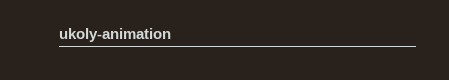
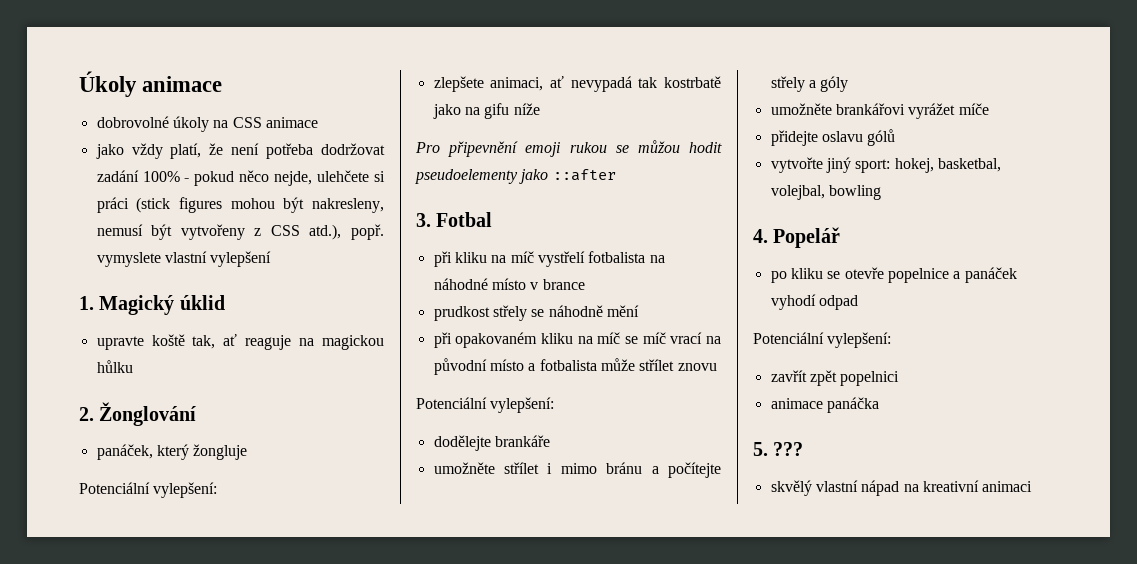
[59,28,171,42] ukoly-animation -> [79,71,223,97] [96,116,318,132] [95,143,385,159] [96,170,385,186] [96,197,384,213] [96,224,384,240] [96,251,272,267] [79,295,225,315] [96,334,384,350] [96,360,133,373] [79,402,197,426] [96,444,248,460] [79,482,218,498] [433,76,721,92] [432,103,540,119] [415,140,722,157] [415,169,616,184] [416,212,493,227] [433,251,665,267] [433,278,585,290] [433,305,639,321] [433,332,721,348] [433,358,717,375] [416,397,555,413] [433,435,550,451] [433,462,721,478] [770,76,849,92] [770,103,989,119] [770,129,896,146] [770,157,1001,173] [770,185,881,200] [753,227,841,248] [770,267,1017,283] [770,294,858,310] [753,332,892,348] [770,370,900,386] [770,397,879,413] [753,442,804,456] [770,480,1033,496] Úkoly animace // dobrovolné úkoly na CSS animace // jako vždy platí, že není potřeba dodržovat zadání 100% - pokud něco nejde, ulehčete si práci (stick figures mohou být nakresleny, nemusí být vytvořeny z CSS atd.), popř. vymyslete vlastní vylepšení // 1. Magický úklid // upravte koště tak, ať reaguje na magickou hůlku // 2. Žonglování // panáček, který žongluje // Potenciální vylepšení: // zlepšete animaci, ať nevypadá tak kostrbatě jako na gifu níže // Pro připevnění emoji rukou se můžou hodit pseudoelementy jako ::after // 3. Fotbal // při kliku na míč vystřelí fotbalista na náhodné místo v brance // prudkost střely se náhodně mění // při opakovaném kliku na míč se míč vrací na původní místo a fotbalista může střílet znovu // Potenciální vylepšení: // dodělejte brankáře // umožněte střílet i mimo bránu a počítejte střely a góly // umožněte brankářovi vyrážet míče // přidejte oslavu gólů // vytvořte jiný sport: hokej, basketbal, volejbal, bowling // 4. Popelář // po kliku se otevře popelnice a panáček vyhodí odpad // Potenciální vylepšení: // zavřít zpět popelnici // animace panáčka // 5. ??? // skvělý vlastní nápad na kreativní animaci

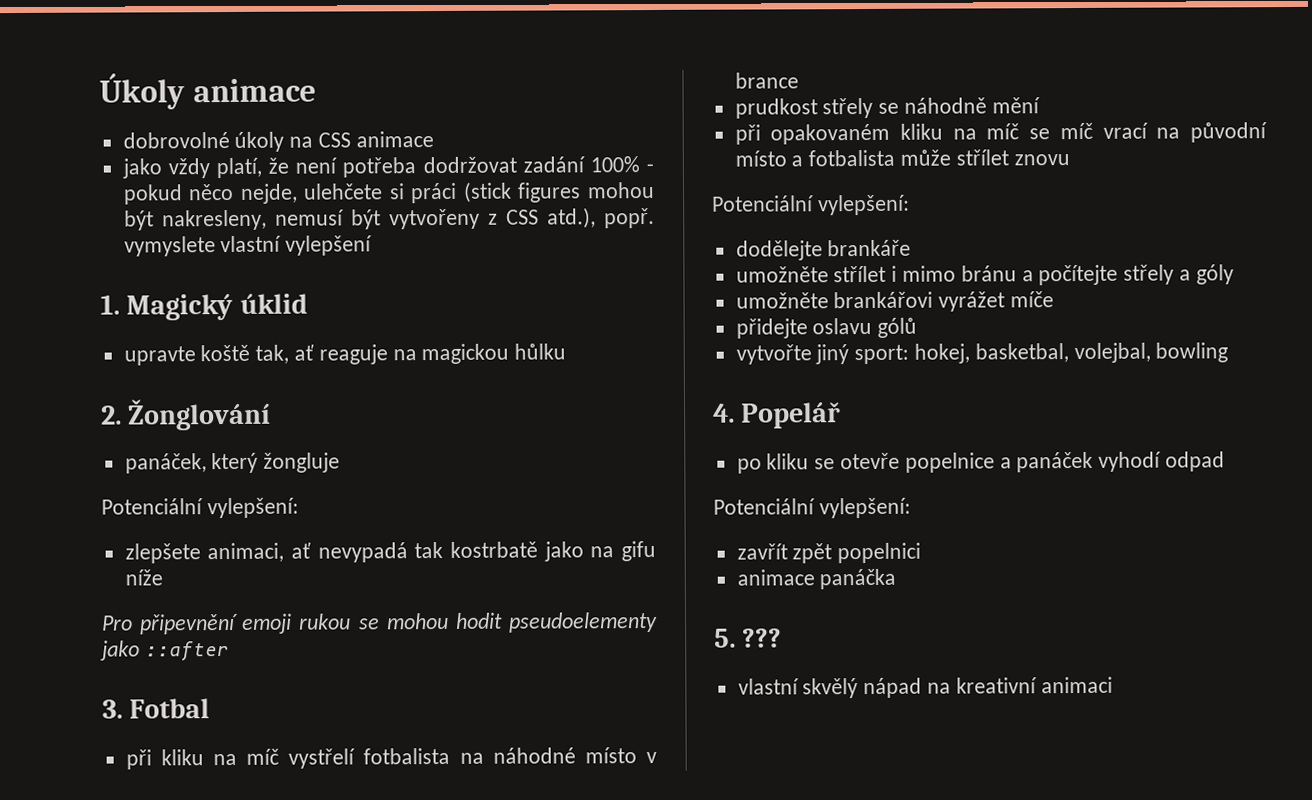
[637,140,680,153] můžou -> [386,612,449,630] mohou
[770,480,858,496] skvělý vlastní -> [737,678,859,699] vlastní skvělý

